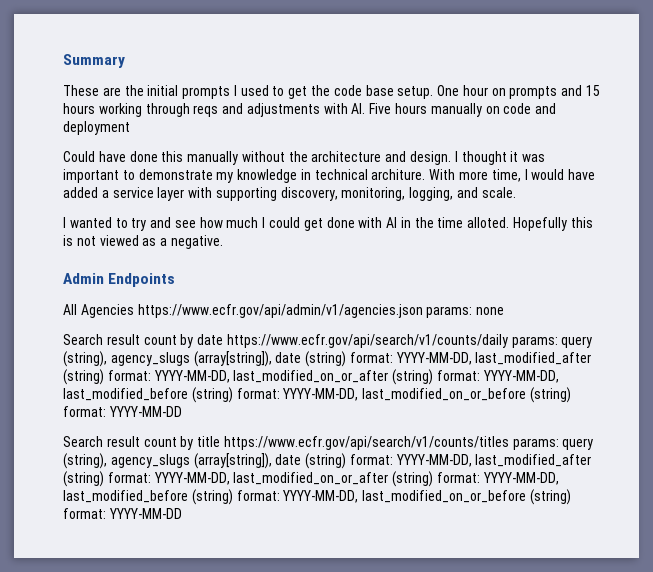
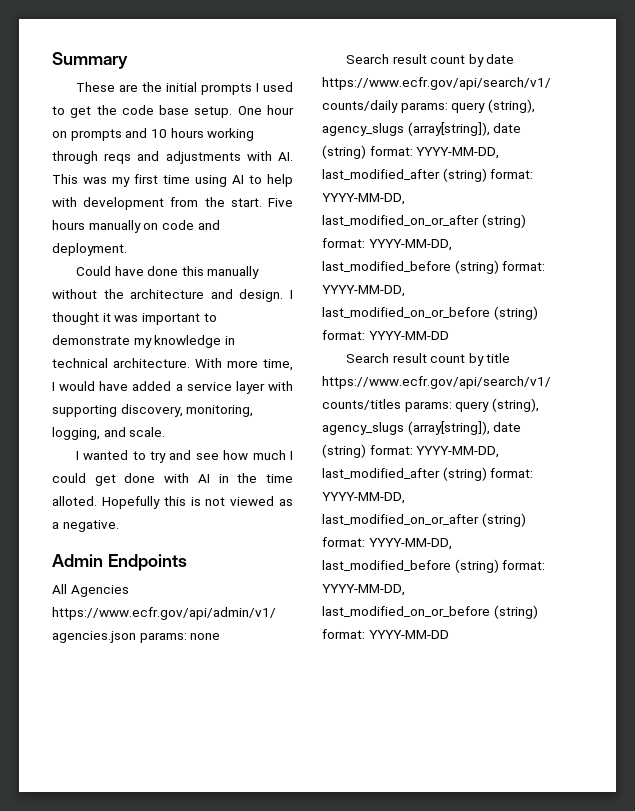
[586,85,601,96] 15 -> [150,129,167,138] 10
(366, 108) none -> [52,174,293,187] [52,197,262,210] This was my first time using AI to help with development from the start.
[63,121,130,135] deployment -> [52,243,127,256] deployment.
[371,169,426,180] architure. -> [113,358,190,368] architecture.

